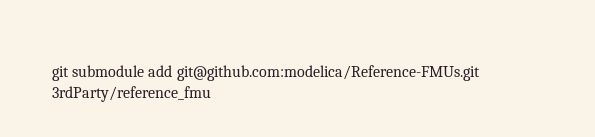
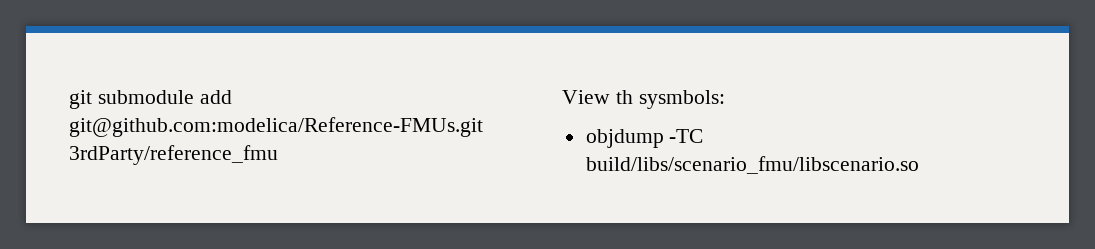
(211, 94) none -> [562,90,725,109] [585,129,704,148] [585,156,919,174] // View th sysmbols: // objdump -TC build/libs/scenario_fmu/libscenario.so

